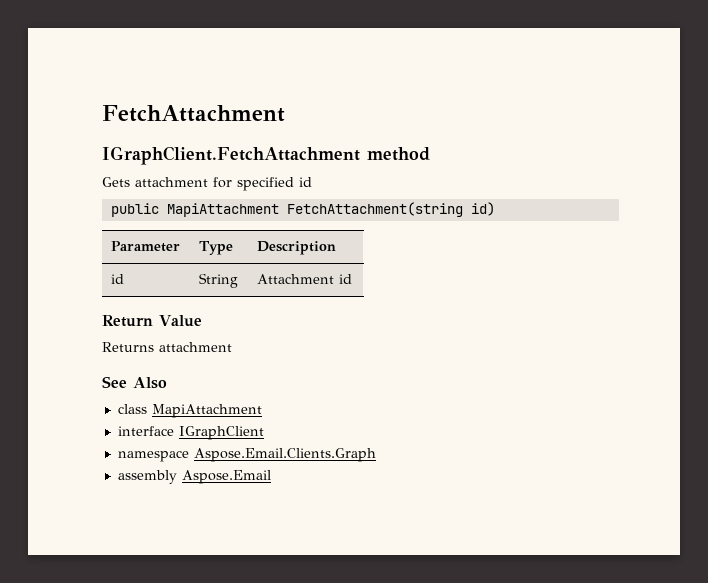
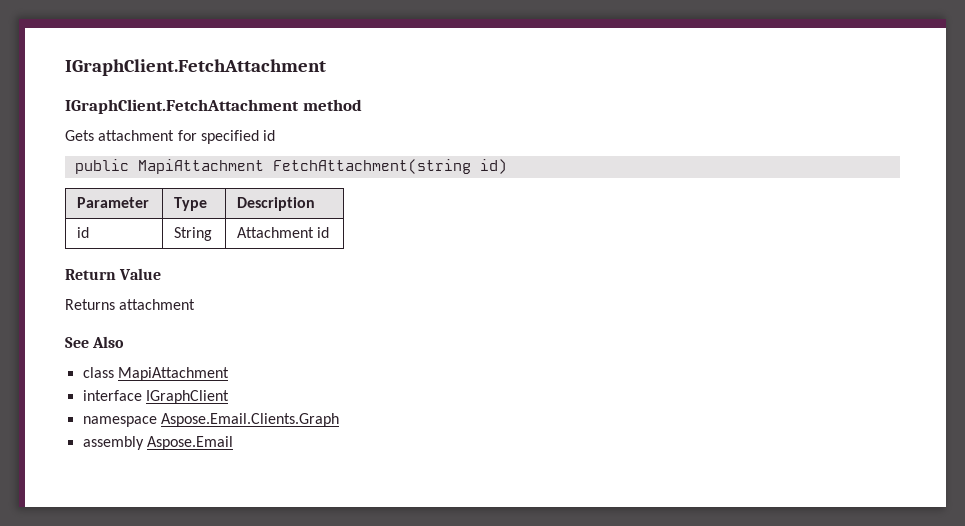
[102,105,285,122] FetchAttachment -> [65,59,326,76] IGraphClient.FetchAttachment

